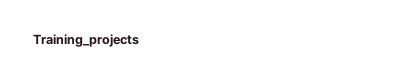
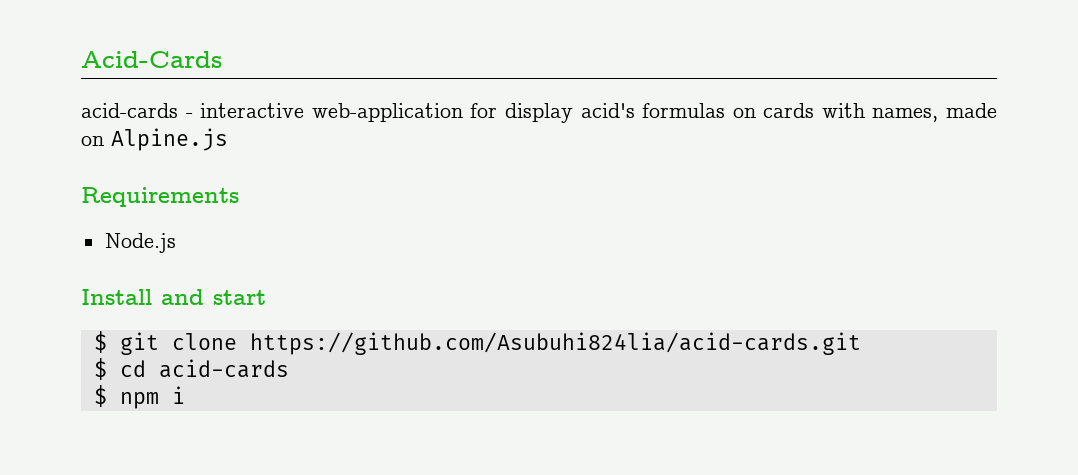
[33,34,139,47] Training_projects -> [81,51,222,68] [81,103,998,123] [81,128,228,151] [81,187,239,207] [104,233,176,253] [81,289,266,305] [93,331,861,355] [93,358,289,380] [93,385,185,409] Acid-Cards // acid-cards - interactive web-application for display acid's formulas on cards with names, made on Alpine.js // Requirements // Node.js // Install and start // $ git clone https://github.com/Asubuhi824lia/acid-cards.git // $ cd acid-cards // $ npm i

